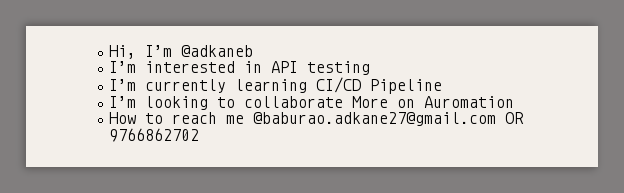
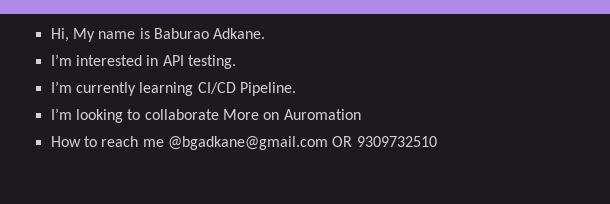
[145,45,254,57] I’m @adkaneb -> [72,28,266,42] My name is Baburao Adkane.
[307,61,371,75] testing -> [187,55,236,69] testing.
[370,79,443,94] Pipeline -> [239,82,296,96] Pipeline.
[253,112,525,126] [109,128,200,142] @baburao.adkane27@gmail.com OR 9766862702 -> [167,136,437,150] @bgadkane@gmail.com OR 9309732510

